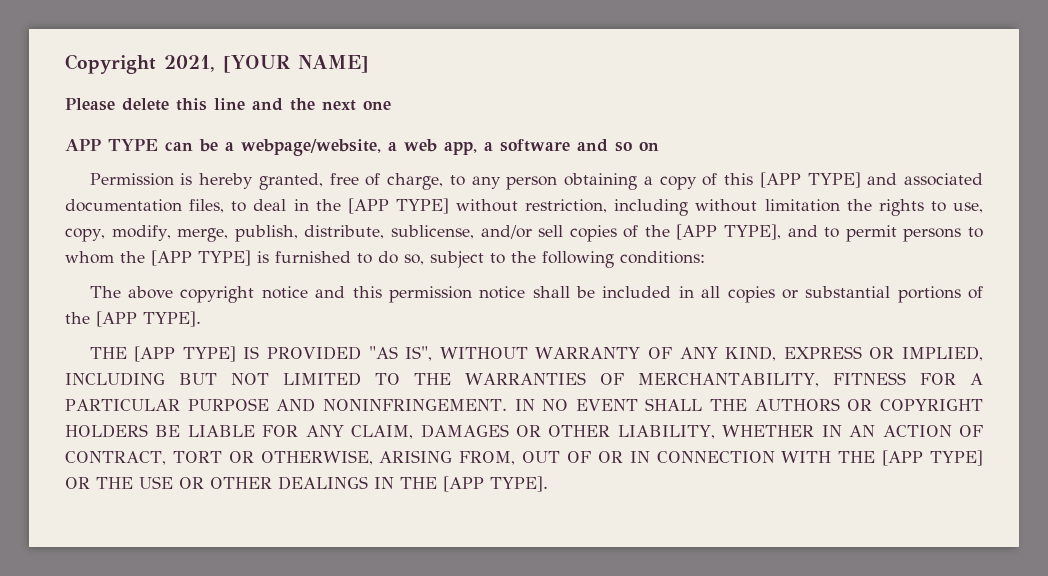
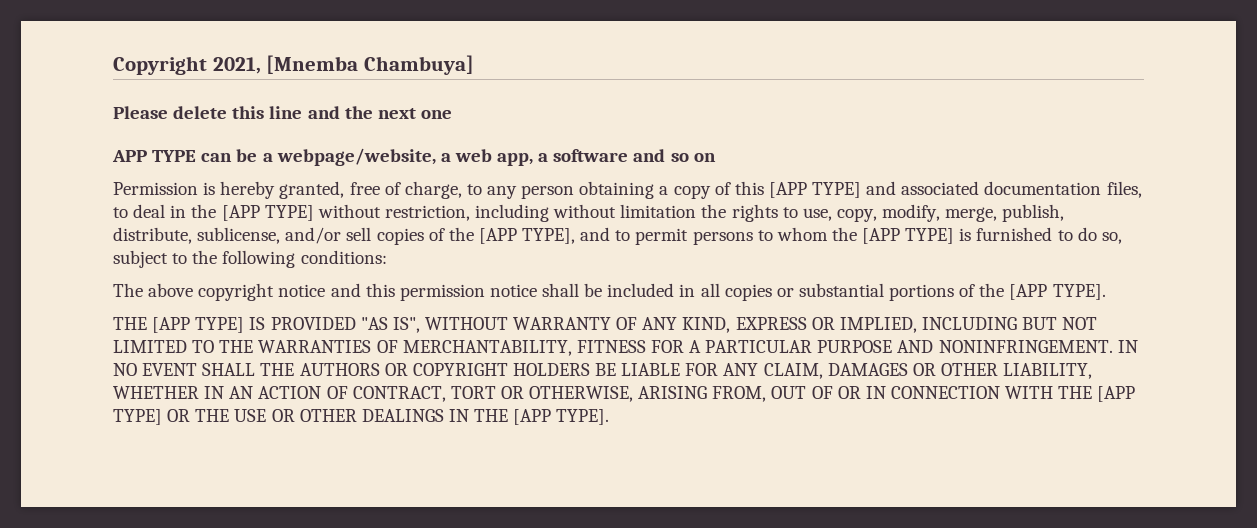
[223,55,369,73] [YOUR NAME] -> [266,55,475,75] [Mnemba Chambuya]

